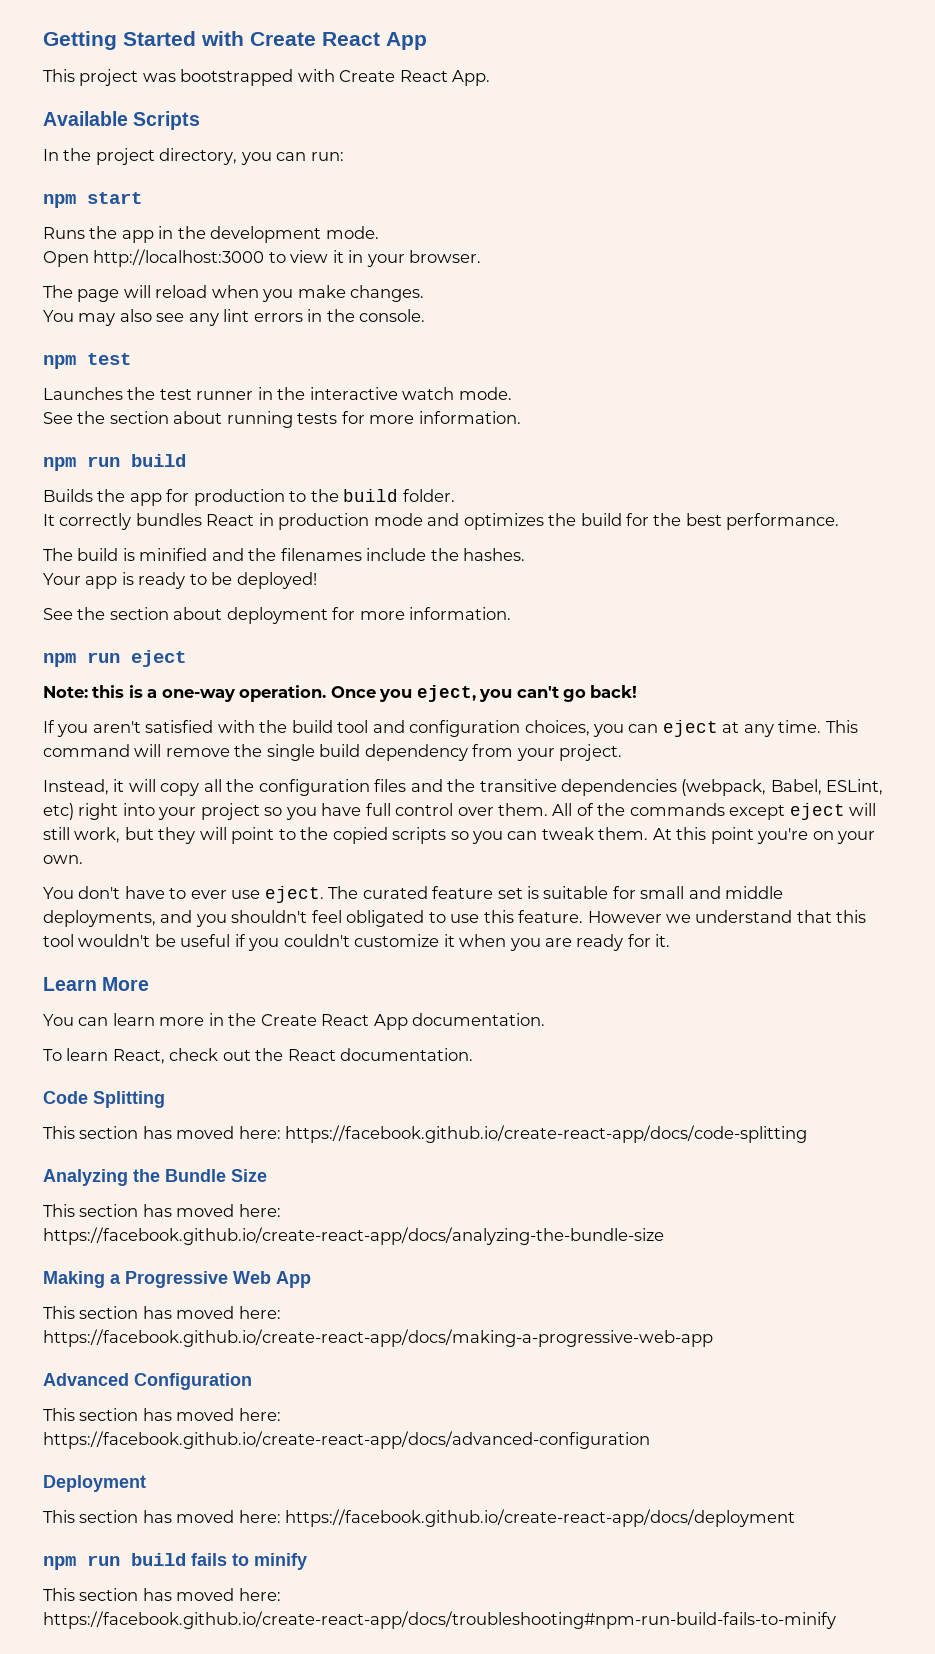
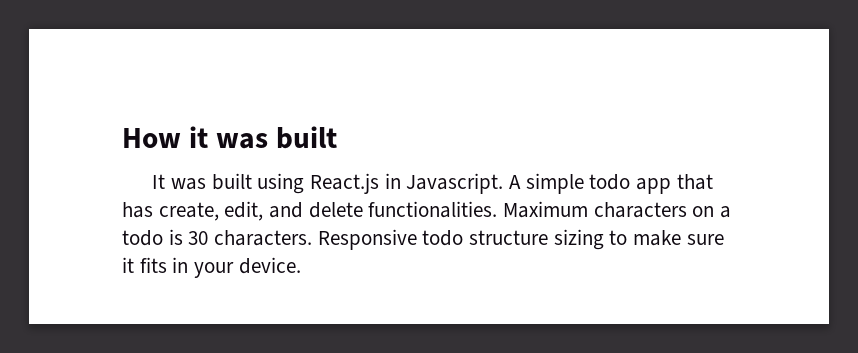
[43,31,427,50] [43,69,491,86] [43,111,201,130] [43,148,344,165] [43,192,142,208] [43,226,379,243] [43,249,482,267] [43,285,425,302] [43,309,426,326] [43,353,131,369] [43,387,512,400] [43,411,521,428] [43,454,186,471] [43,489,455,506] [43,513,840,530] [43,548,526,561] [43,572,317,589] [43,607,512,624] [43,650,186,667] [43,685,638,702] [43,720,858,737] [43,744,623,761] [43,779,884,796] [43,803,877,820] [43,827,876,844] [43,855,83,864] [43,886,784,903] [43,910,867,927] [43,934,671,951] [43,977,150,991] [43,1013,546,1030] [43,1048,474,1064] [43,1091,165,1108] [43,1125,808,1143] [43,1169,267,1186] [43,1204,281,1217] [43,1227,664,1245] [43,1271,311,1288] [43,1306,281,1319] [43,1329,713,1347] [43,1373,252,1390] [43,1408,281,1421] [43,1431,650,1449] [43,1475,146,1492] [43,1509,796,1527] [43,1553,307,1570] [43,1588,281,1601] [43,1611,836,1629] Getting Started with Create React App // This project was bootstrapped with Create React App. // Available Scripts // In the project directory, you can run: // npm start // Runs the app in the development mode. // Open http://localhost:3000 to view it in your browser. // The page will reload when you make changes. // You may also see any lint errors in the console. // npm test // Launches the test runner in the interactive watch mode. // See the section about running tests for more information. // npm run build // Builds the app for production to the build folder. // It correctly bundles React in production mode and optimizes the build for the best performance. // The build is minified and the filenames include the hashes. // Your app is ready to be deployed! // See the section about deployment for more information. // npm run eject // Note: this is a one-way operation. Once you eject, you can't go back! // If you aren't satisfied with the build tool and configuration choices, you can eject at any time. This command will remove the single build dependency from your project. // Instead, it will copy all the configuration files and the transitive dependencies (webpack, Babel, ESLint, etc) right into your project so you have full control over them. All of the commands except eject will still work, but they will point to the copied scripts so you can tweak them. At this point you're on your own. // You don't have to ever use eject. The curated feature set is suitable for small and middle deployments, and you shouldn't feel obligated to use this feature. However we understand that this tool wouldn't be useful if you couldn't customize it when you are ready for it. // Learn More // You can learn more in the Create React App documentation. // To learn React, check out the React documentation. // Code Splitting // This section has moved here: https://facebook.github.io/create-react-app/docs/code-splitting // Analyzing the Bundle Size // This section has moved here: https://facebook.github.io/create-react-app/docs/analyzing-the-bundle-size // Making a Progressive Web App // This section has moved here: https://facebook.github.io/create-react-app/docs/making-a-progressive-web-app // Advanced Configuration // This section has moved here: https://facebook.github.io/create-react-app/docs/advanced-configuration // Deployment // This section has moved here: https://facebook.github.io/create-react-app/docs/deployment // npm run build fails to minify // This section has moved here: https://facebook.github.io/create-react-app/docs/troubleshooting#npm-run-build-fails-to-minify -> [122,126,337,149] [152,173,713,194] [122,201,732,221] [122,229,724,250] [122,257,301,278] How it was built // It was built using React.js in Javascript. A simple todo app that has create, edit, and delete functionalities. Maximum characters on a todo is 30 characters. Responsive todo structure sizing to make sure it fits in your device.

